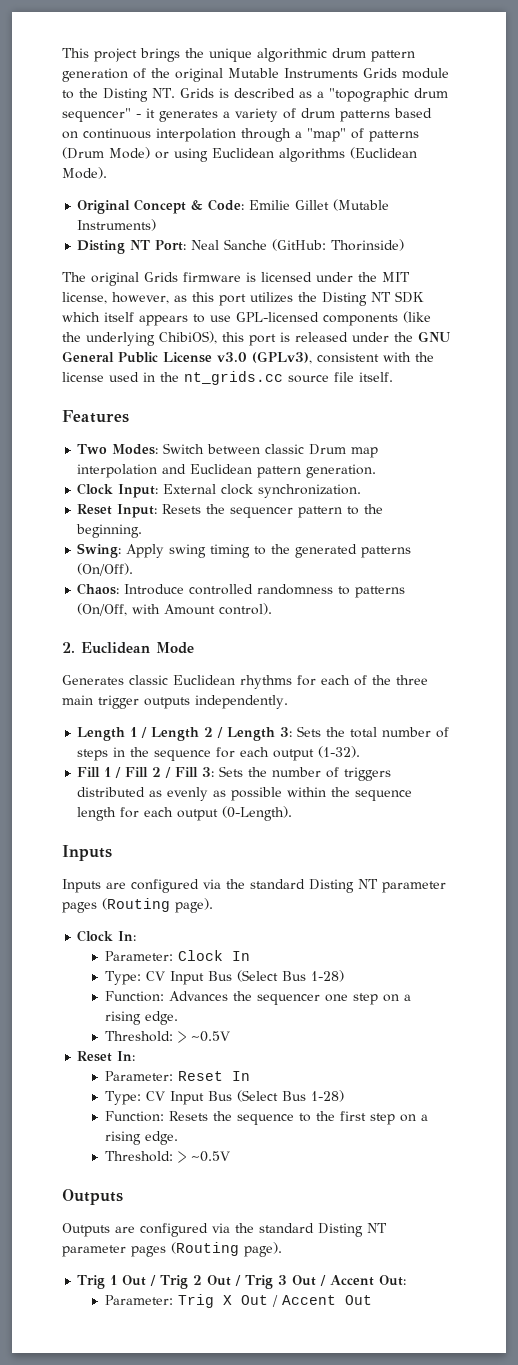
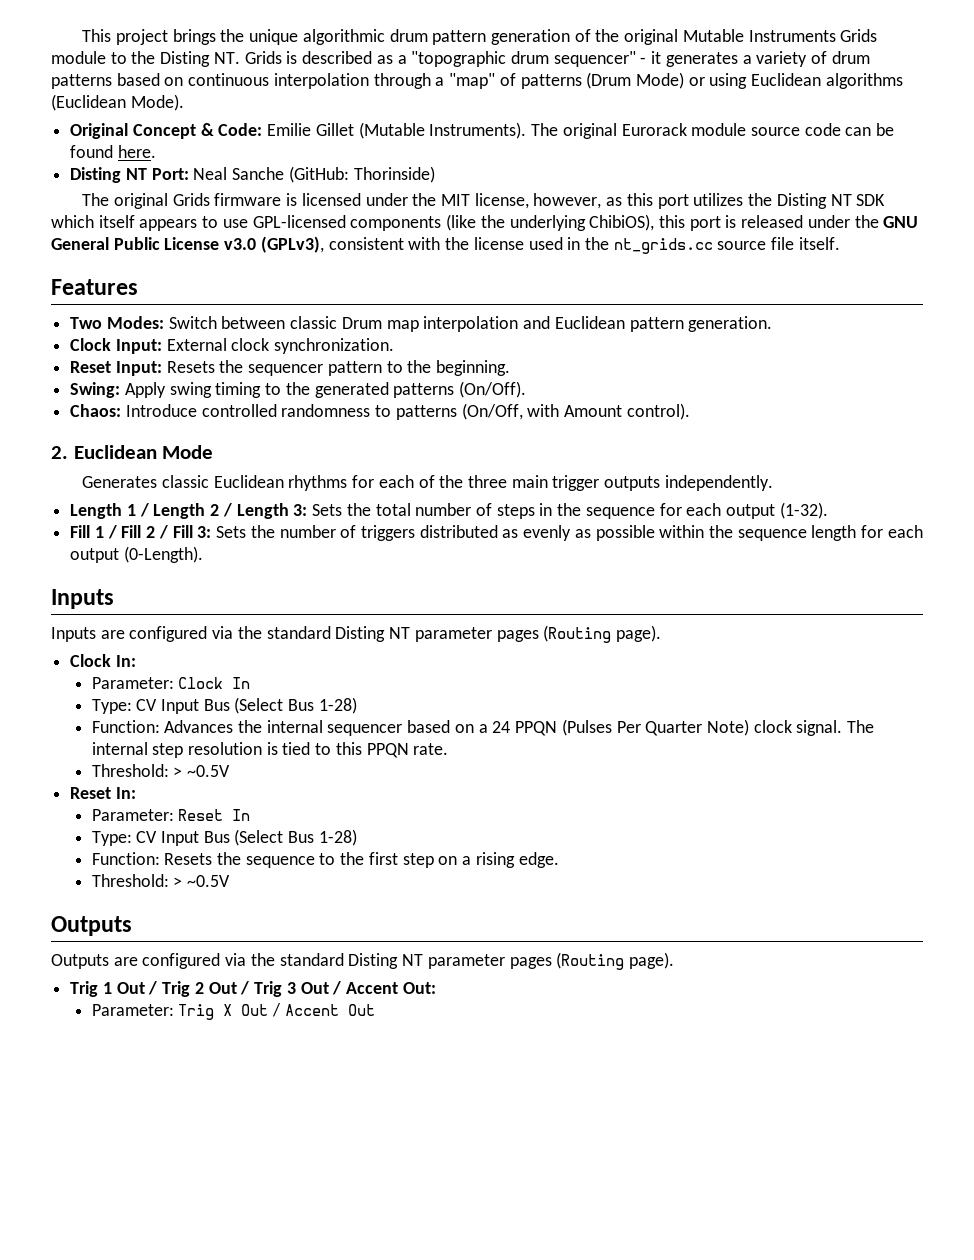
[77,219,157,231] Instruments) -> [429,122,895,139] [70,145,156,158] Instruments). The original Eurorack module source code can be found here.
[256,993,411,1005] [104,1011,178,1025] sequencer one step on a rising edge. -> [266,719,875,736] [91,742,449,758] internal sequencer based on a 24 PPQN (Pulses Per Quarter Note) clock signal. The internal step resolution is tied to this PPQN rate.

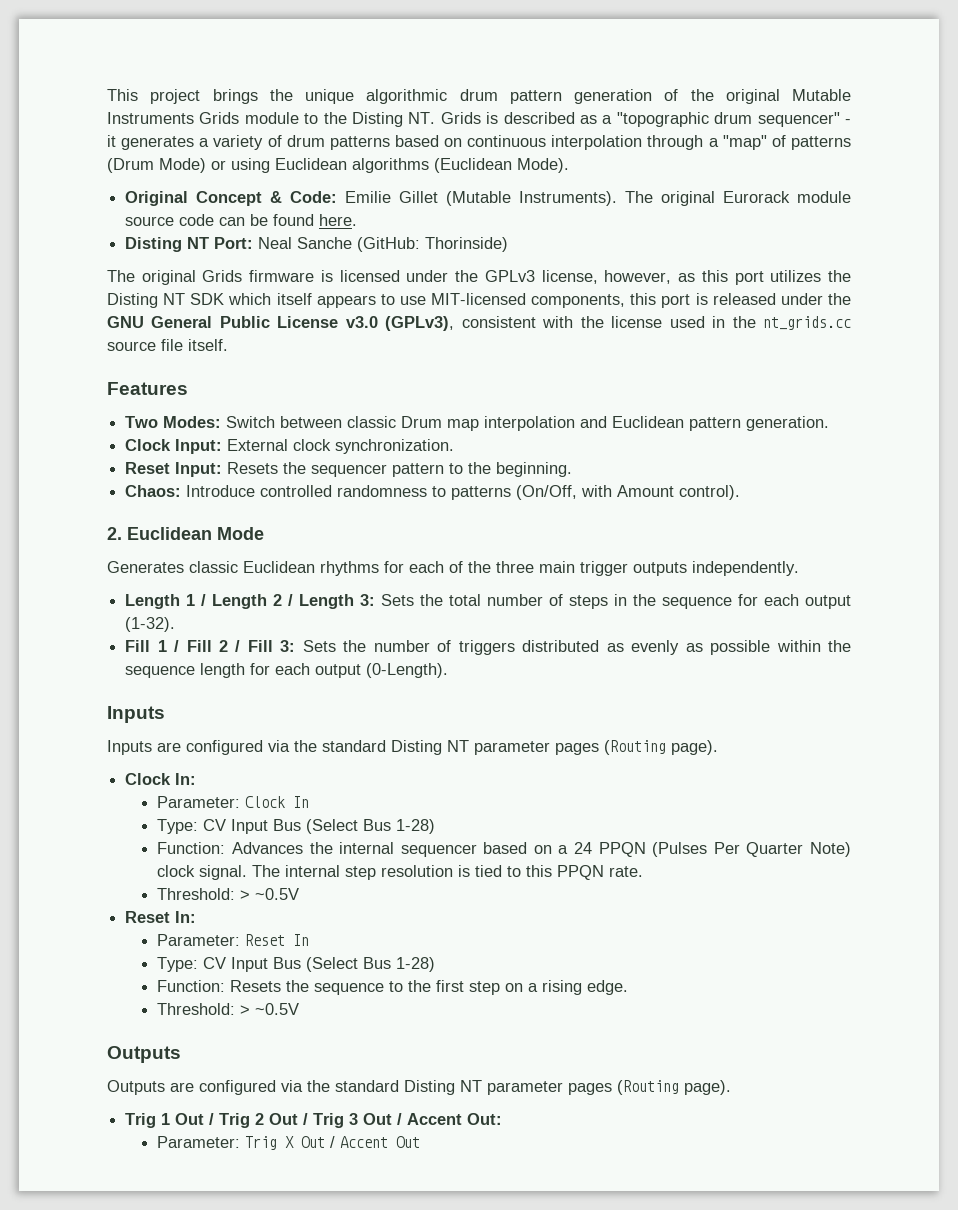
[441,194,471,206] MIT -> [484,270,535,282] GPLv3
[252,214,655,231] GPL-licensed components (like the underlying ChibiOS), -> [431,293,626,308] MIT-licensed components,
[70,381,527,398] // Swing: Apply swing timing to the generated patterns (On/Off). -> (573, 469) none

